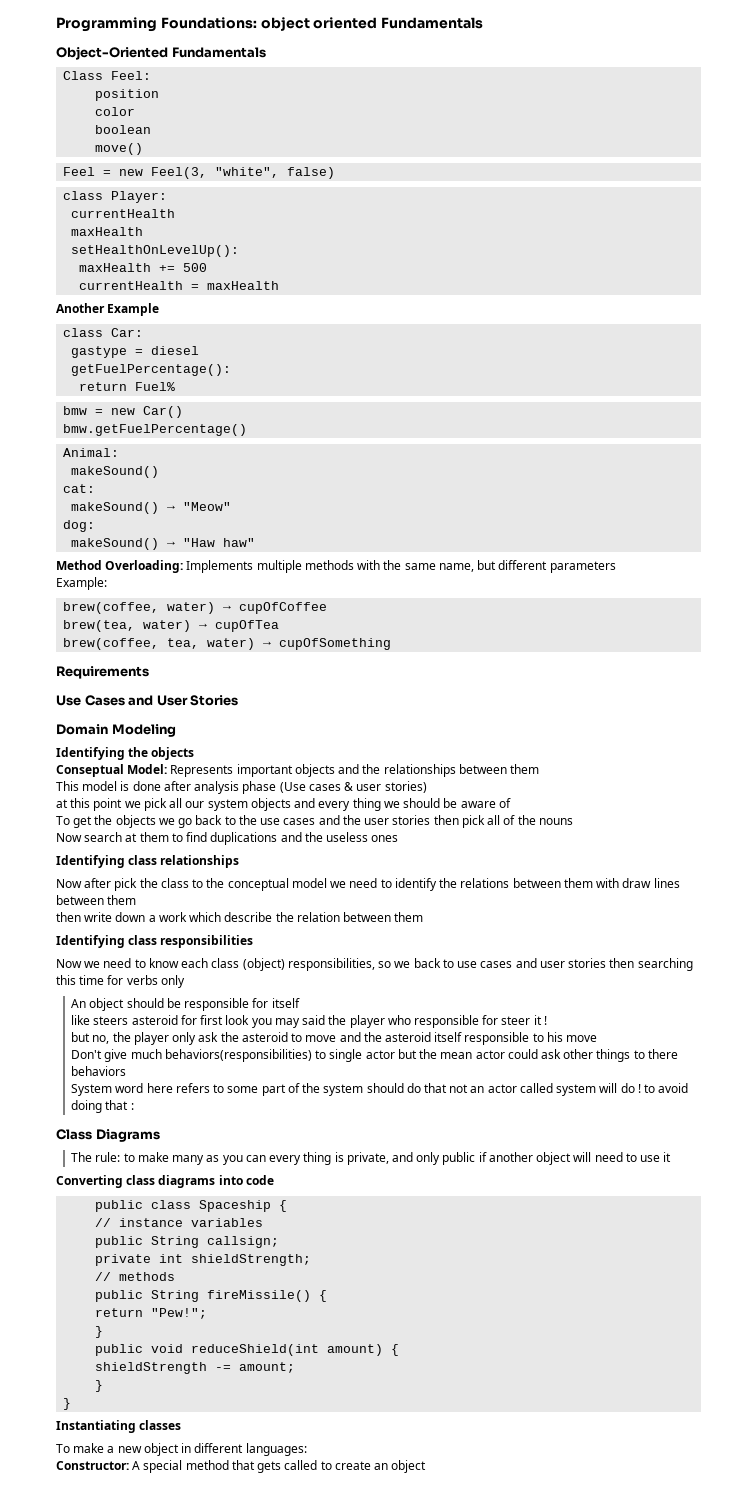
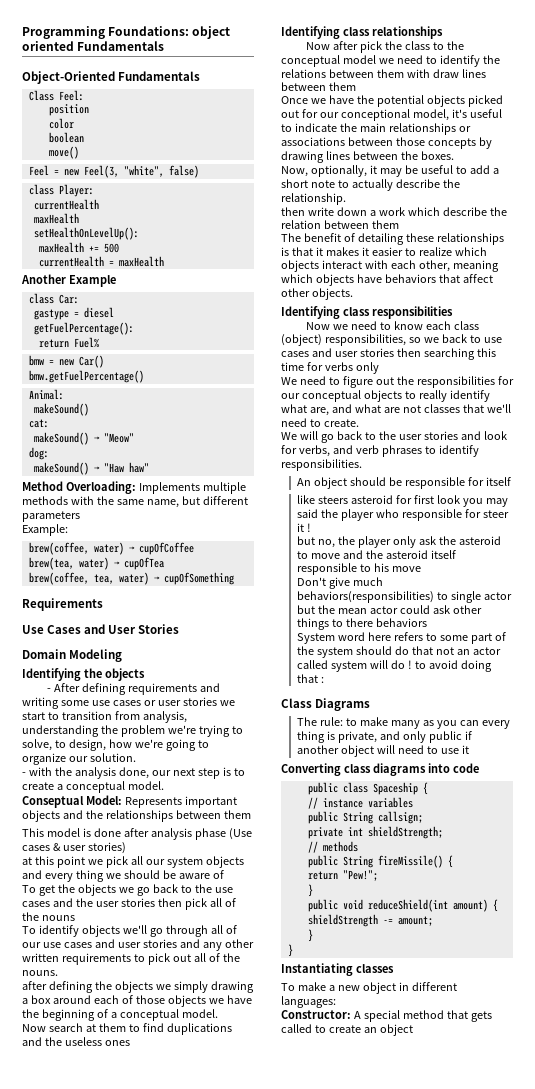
(195, 753) none -> [46,683,220,695] [22,697,235,709] [22,711,187,723] [22,725,243,737] [22,739,209,751] [22,753,136,765] [22,767,245,779] [22,781,164,793] // - After defining requirements and writing some use cases or user stories we start to transition from analysis, understanding the problem we're trying to solve, to design, how we're going to organize our solution. // - with the analysis done, our next step is to create a conceptual model.
(573, 821) none -> [22,925,237,937] [22,939,254,951] [22,953,240,965] [22,970,58,976] [22,981,254,993] [22,995,252,1007] [22,1009,218,1021] // To identify objects we'll go through all of our use cases and user stories and any other written requirements to pick out all of the nouns. // after defining the objects we simply drawing a box around each of those objects we have the beginning of a conceptual model.
(137, 900) none -> [281,95,503,107] [281,109,502,121] [281,123,471,135] [281,137,492,149] [281,151,454,163] [281,165,499,177] [281,179,460,191] [281,193,346,205] // Once we have the potential objects picked out for our conceptional model, it's useful to indicate the main relationships or associations between those concepts by drawing lines between the boxes. // Now, optionally, it may be useful to add a short note to actually describe the relationship.
(424, 917) none -> [281,233,504,245] [281,247,487,256] [281,260,499,272] [281,274,493,286] [281,288,353,300] // The benefit of detailing these relationships is that it makes it easier to realize which objects interact with each other, meaning which objects have behaviors that affect other objects.
(185, 981) none -> [281,376,514,388] [281,390,490,402] [281,404,511,416] [281,418,359,427] [281,431,507,443] [281,445,479,457] [281,459,362,471] // We need to figure out the responsibilities for our conceptual objects to really identify what are, and what are not classes that we'll need to create. // We will go back to the user stories and look for verbs, and verb phrases to identify responsibilities.

